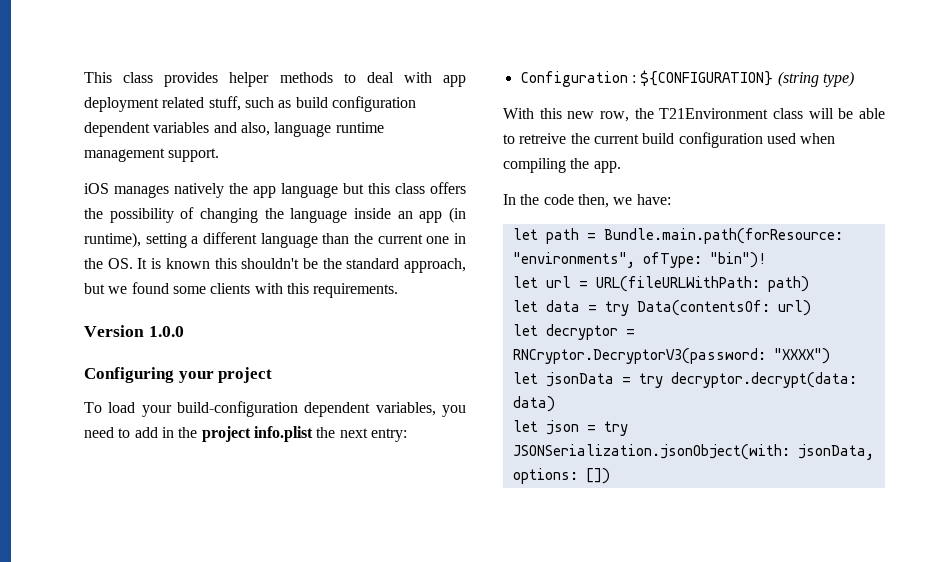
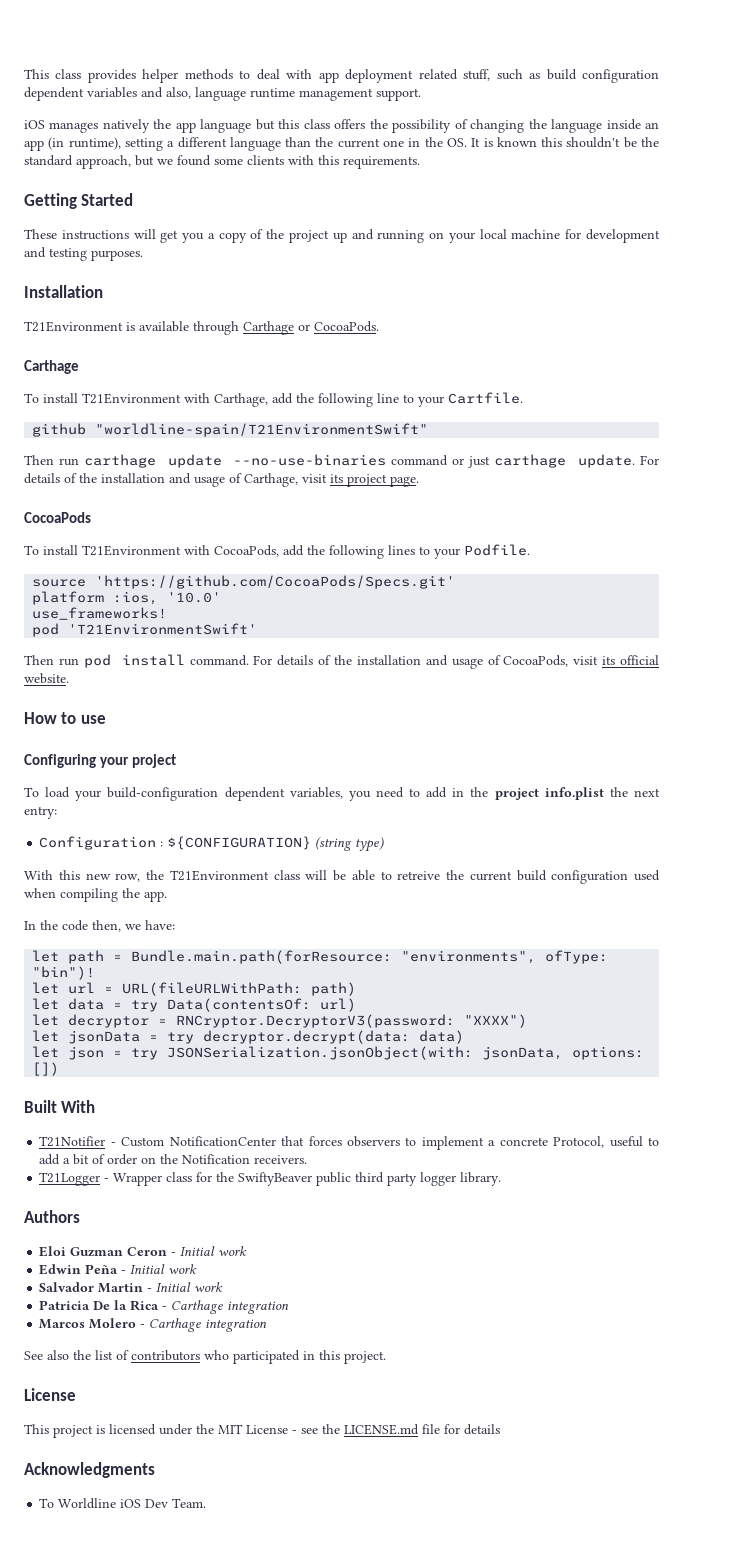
[84,325,184,337] Version 1.0.0 -> [24,193,134,209] [24,229,660,243] [24,247,143,261] [24,285,103,298] [24,321,379,335] [24,360,79,374] [24,392,523,407] [32,423,429,437] [24,454,659,468] [24,473,419,487] [24,512,91,523] [24,544,530,559] [32,575,456,589] [32,591,222,605] [32,607,168,620] [32,623,258,637] [24,654,659,669] [24,673,69,684] [24,712,106,724] Getting Started // These instructions will get you a copy of the project up and running on your local machine for development and testing purposes. // Installation // T21Environment is available through Carthage or CocoaPods. // Carthage // To install T21Environment with Carthage, add the following line to your Cartfile. // github "worldline-spain/T21EnvironmentSwift" // Then run carthage update --no-use-binaries command or just carthage update. For details of the installation and usage of Carthage, visit its project page. // CocoaPods // To install T21Environment with CocoaPods, add the following lines to your Podfile. // source 'https://github.com/CocoaPods/Specs.git' // platform :ios, '10.0' // use_frameworks! // pod 'T21EnvironmentSwift' // Then run pod install command. For details of the installation and usage of CocoaPods, visit its official website. // How to use
(610, 476) none -> [24,1100,96,1113] [39,1136,659,1150] [39,1154,308,1165] [39,1172,502,1186] [24,1210,80,1223] [39,1246,248,1257] [39,1264,198,1275] [39,1282,224,1293] [39,1300,290,1314] [39,1318,268,1332] [24,1350,386,1364] [24,1388,76,1401] [24,1424,500,1438] [24,1462,155,1478] [39,1498,207,1509] // Built With // T21Notifier - Custom NotificationCenter that forces observers to implement a concrete Protocol, useful to add a bit of order on the Notification receivers. // T21Logger - Wrapper class for the SwiftyBeaver public third party logger library. // Authors // Eloi Guzman Ceron - Initial work // Edwin Peña - Initial work // Salvador Martin - Initial work // Patricia De la Rica - Carthage integration // Marcos Molero - Carthage integration // See also the list of contributors who participated in this project. // License // This project is licensed under the MIT License - see the LICENSE.md file for details // Acknowledgments // To Worldline iOS Dev Team.

